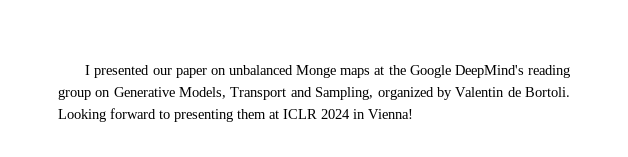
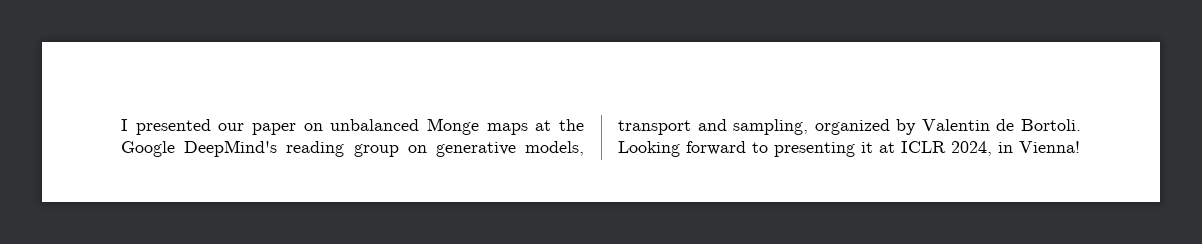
[113,87,374,100] Generative Models, Transport and Sampling, -> [435,141,584,157] [618,119,809,135] generative models, transport and sampling,
[237,109,266,119] them -> [861,142,873,153] it
[321,109,350,119] 2024 -> [951,141,992,156] 2024,

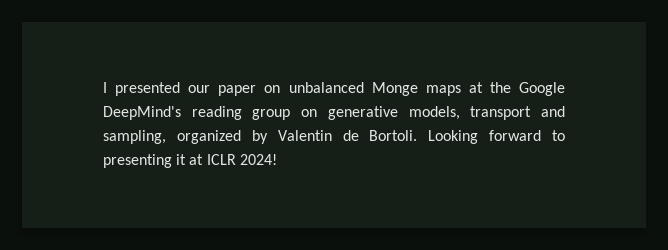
[951,141,1080,156] 2024, in Vienna! -> [239,154,277,165] 2024!

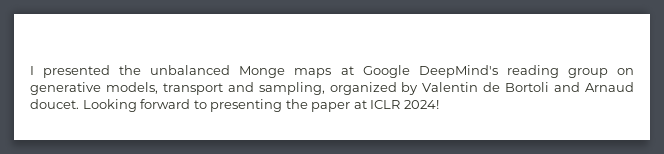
[188,85,281,96] our paper on -> [119,65,142,75] the
[489,82,511,93] the -> (354, 70) none
[369,130,418,141] Bortoli. -> [505,82,634,92] [30,99,79,109] Bortoli and Arnaud doucet.
[176,154,187,165] it -> [285,99,351,112] the paper

